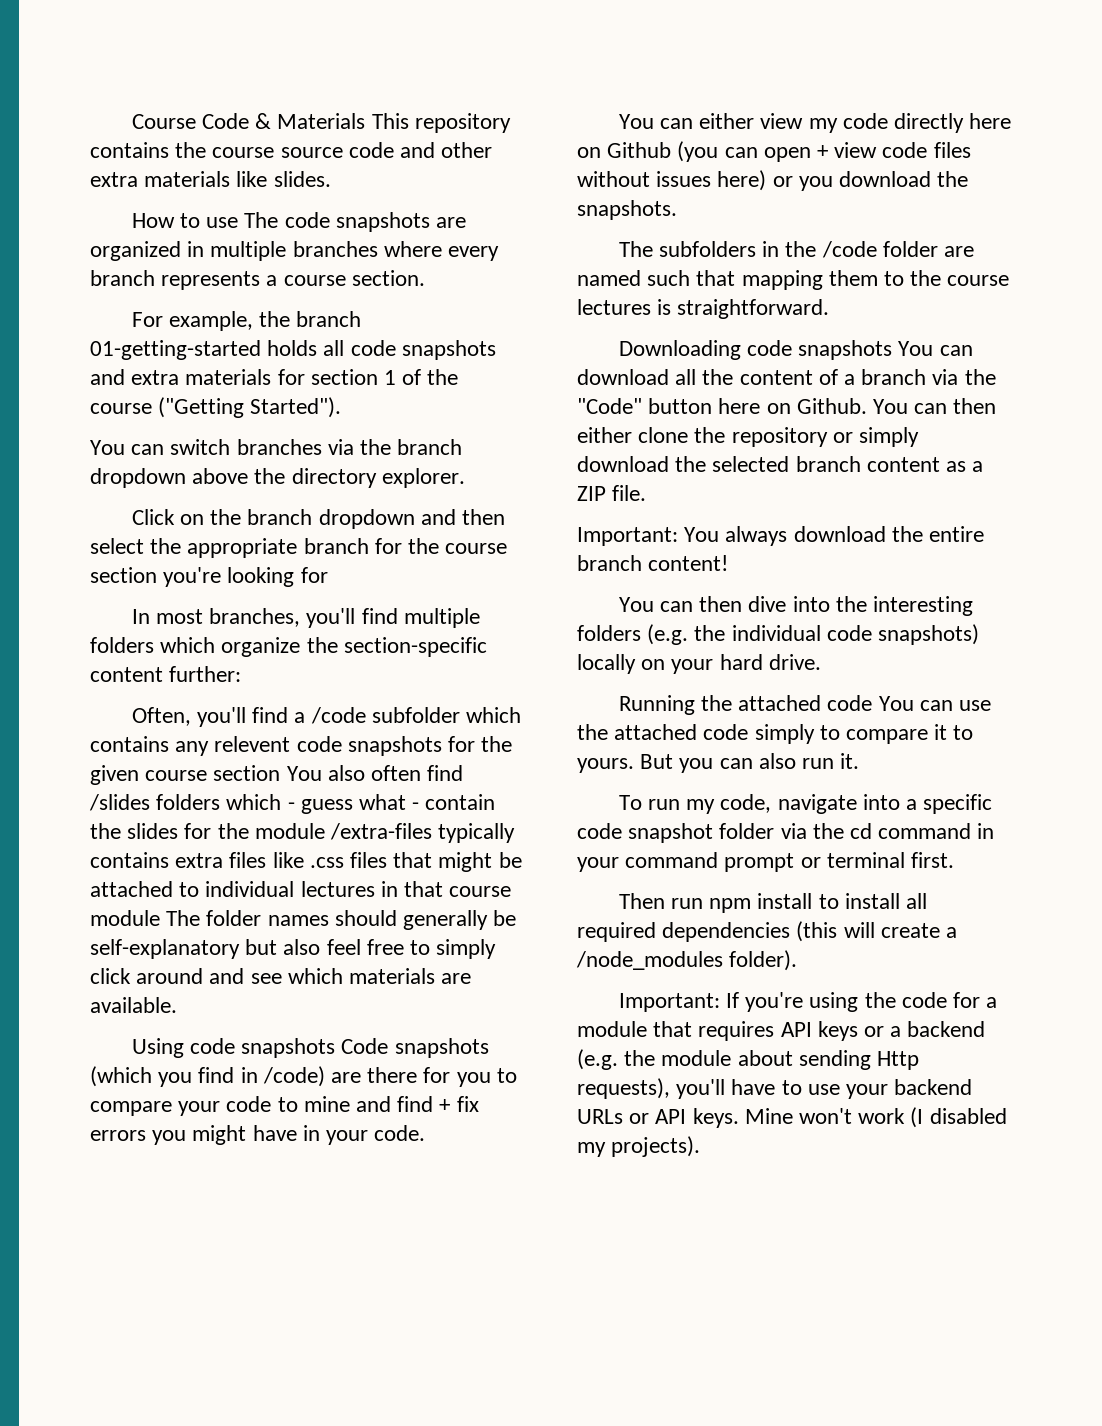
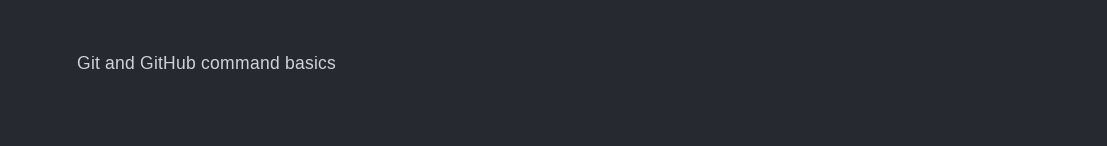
[131,113,511,133] [90,142,493,158] [90,171,331,187] [131,212,467,232] [90,241,500,261] [90,270,425,290] [131,311,362,331] [90,340,496,360] [90,369,459,385] [90,397,342,418] [90,439,463,455] [90,468,465,488] [131,509,506,529] [90,538,508,558] [90,567,328,587] [131,608,480,628] [90,637,487,657] [90,666,242,682] [131,707,522,727] [90,736,513,756] [90,765,464,785] [89,794,496,814] [90,823,516,843] [90,852,522,872] [90,881,512,897] [90,910,517,930] [90,939,497,959] [90,968,472,984] [90,997,177,1013] [131,1038,489,1058] [90,1066,517,1087] [90,1096,479,1116] [90,1125,426,1145] [618,113,1012,133] [577,141,971,162] [577,170,969,191] [577,200,677,220] [618,241,975,258] [577,270,1010,290] [577,299,830,319] [618,340,973,360] [577,369,996,385] [577,398,997,414] [577,427,920,447] [577,456,984,472] [577,485,647,501] [577,526,985,546] [577,555,729,571] [618,596,974,616] [577,624,980,645] [577,654,821,674] [618,695,992,715] [577,724,974,744] [577,753,860,773] [618,794,993,814] [577,823,995,843] [577,852,955,872] [618,893,928,913] [577,921,958,942] [576,950,798,971] [618,992,998,1012] [577,1021,986,1041] [577,1049,920,1070] [577,1078,973,1099] [577,1107,1007,1128] [577,1136,701,1157] Course Code & Materials This repository contains the course source code and other extra materials like slides. // How to use The code snapshots are organized in multiple branches where every branch represents a course section. // For example, the branch 01-getting-started holds all code snapshots and extra materials for section 1 of the course ("Getting Started"). // You can switch branches via the branch dropdown above the directory explorer. // Click on the branch dropdown and then select the appropriate branch for the course section you're looking for // In most branches, you'll find multiple folders which organize the section-specific content further: // Often, you'll find a /code subfolder which contains any relevent code snapshots for the given course section You also often find /slides folders which - guess what - contain the slides for the module /extra-files typically contains extra files like .css files that might be attached to individual lectures in that course module The folder names should generally be self-explanatory but also feel free to simply click around and see which materials are available. // Using code snapshots Code snapshots (which you find in /code) are there for you to compare your code to mine and find + fix errors you might have in your code. // You can either view my code directly here on Github (you can open + view code files without issues here) or you download the snapshots. // The subfolders in the /code folder are named such that mapping them to the course lectures is straightforward. // Downloading code snapshots You can download all the content of a branch via the "Code" button here on Github. You can then either clone the repository or simply download the selected branch content as a ZIP file. // Important: You always download the entire branch content! // You can then dive into the interesting folders (e.g. the individual code snapshots) locally on your hard drive. // Running the attached code You can use the attached code simply to compare it to yours. But you can also run it. // To run my code, navigate into a specific code snapshot folder via the cd command in your command prompt or terminal first. // Then run npm install to install all required dependencies (this will create a /node_modules folder). // Important: If you're using the code for a module that requires API keys or a backend (e.g. the module about sending Http requests), you'll have to use your backend URLs or API keys. Mine won't work (I disabled my projects). -> [77,56,336,69] Git and GitHub command basics

